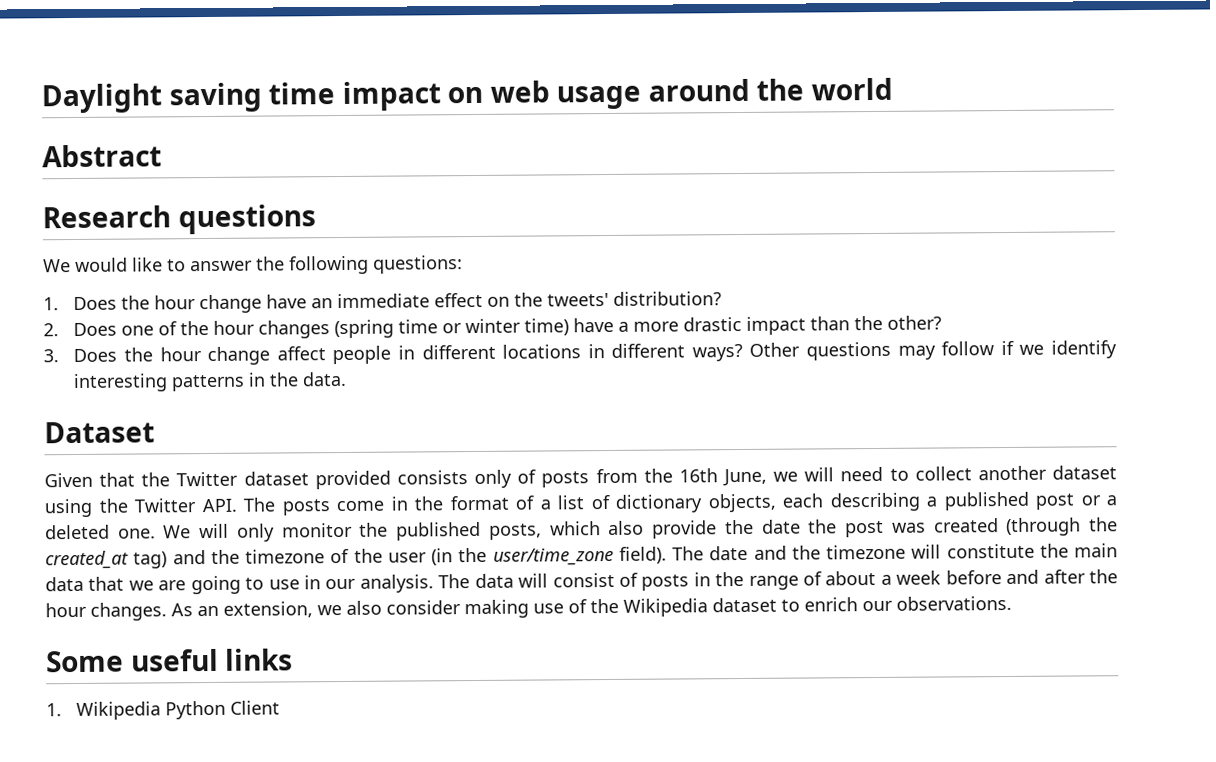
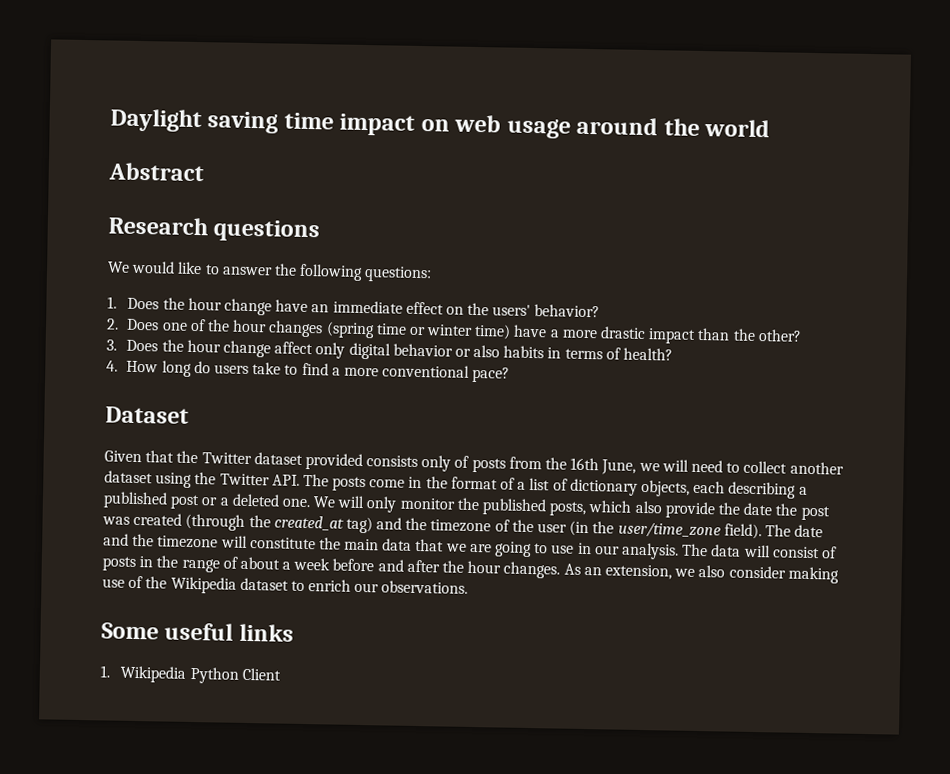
[547,291,723,307] tweets' distribution? -> [492,304,601,318] users' behavior?
[332,340,1117,365] [73,371,348,393] people in different locations in different ways? Other questions may follow if we identify interesting patterns in the data. -> [315,342,673,361] [106,360,511,383] only digital behavior or also habits in terms of health? // 4. How long do users take to find a more conventional pace?

